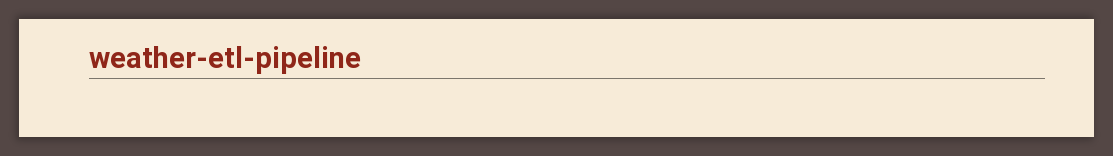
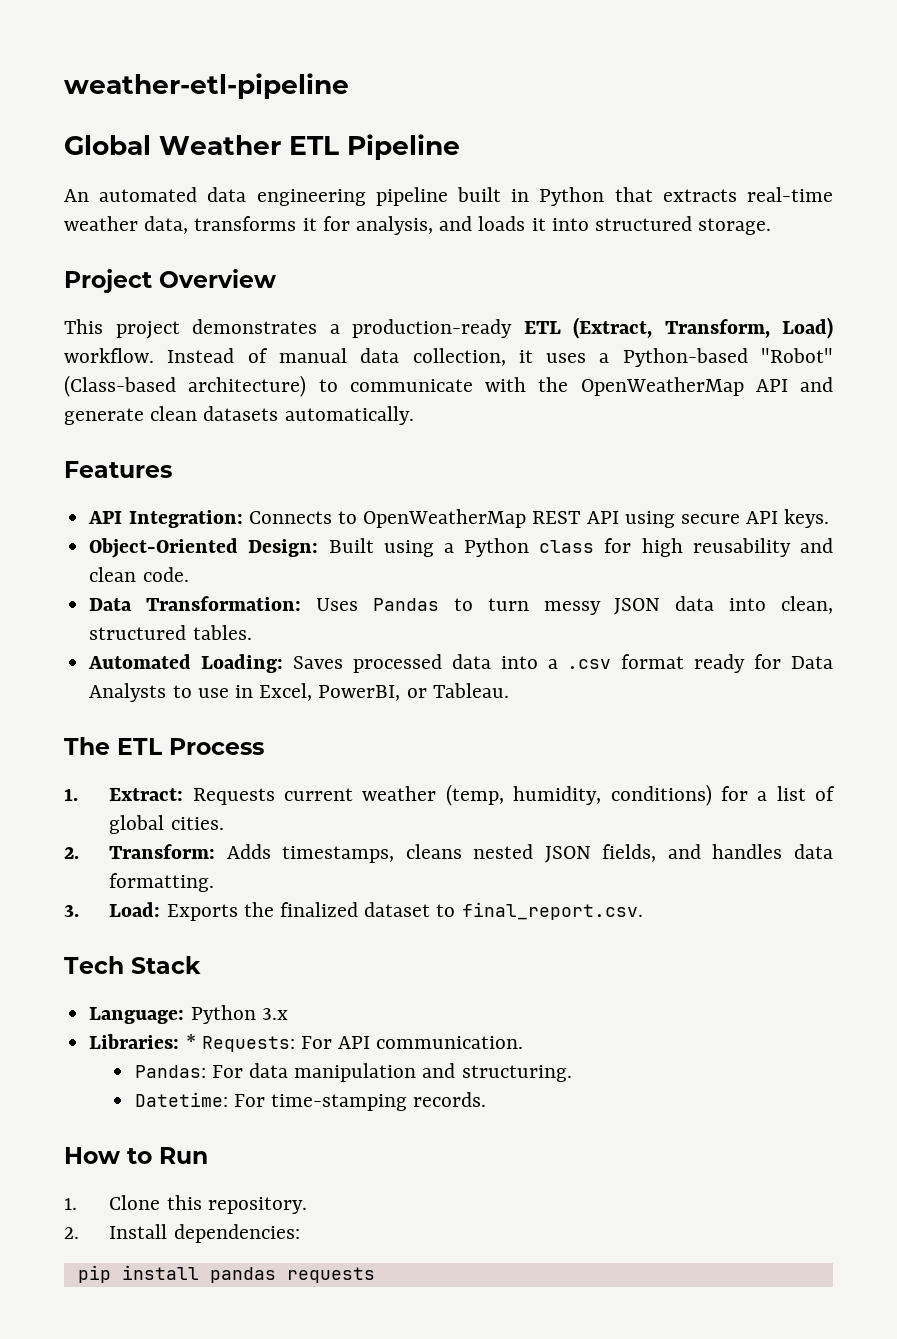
(361, 60) none -> [64,134,460,160] [64,187,833,206] [64,216,772,235] [64,269,276,293] [64,317,833,339] [64,348,833,367] [64,375,833,397] [64,406,414,425] [64,461,172,478] [88,509,830,528] [89,538,833,558] [89,567,189,582] [89,596,833,615] [89,625,252,640] [88,654,833,673] [89,683,509,702] [64,737,264,755] [64,784,836,806] [109,815,224,834] [64,844,833,863] [109,873,215,892] [64,902,643,921] [64,956,201,974] [89,1005,288,1024] [89,1034,524,1052] [134,1063,572,1082] [134,1092,487,1111] [64,1147,208,1164] [64,1195,307,1214] [64,1224,300,1243] [77,1265,375,1283] // Global Weather ETL Pipeline // An automated data engineering pipeline built in Python that extracts real-time weather data, transforms it for analysis, and loads it into structured storage. // Project Overview // This project demonstrates a production-ready ETL (Extract, Transform, Load) workflow. Instead of manual data collection, it uses a Python-based "Robot" (Class-based architecture) to communicate with the OpenWeatherMap API and generate clean datasets automatically. // Features // API Integration: Connects to OpenWeatherMap REST API using secure API keys. // Object-Oriented Design: Built using a Python class for high reusability and clean code. // Data Transformation: Uses Pandas to turn messy JSON data into clean, structured tables. // Automated Loading: Saves processed data into a .csv format ready for Data Analysts to use in Excel, PowerBI, or Tableau. // The ETL Process // 1. Extract: Requests current weather (temp, humidity, conditions) for a list of global cities. // 2. Transform: Adds timestamps, cleans nested JSON fields, and handles data formatting. // 3. Load: Exports the finalized dataset to final_report.csv. // Tech Stack // Language: Python 3.x // Libraries: * Requests: For API communication. // Pandas: For data manipulation and structuring. // Datetime: For time-stamping records. // How to Run // 1. Clone this repository. // 2. Install dependencies: // pip install pandas requests

